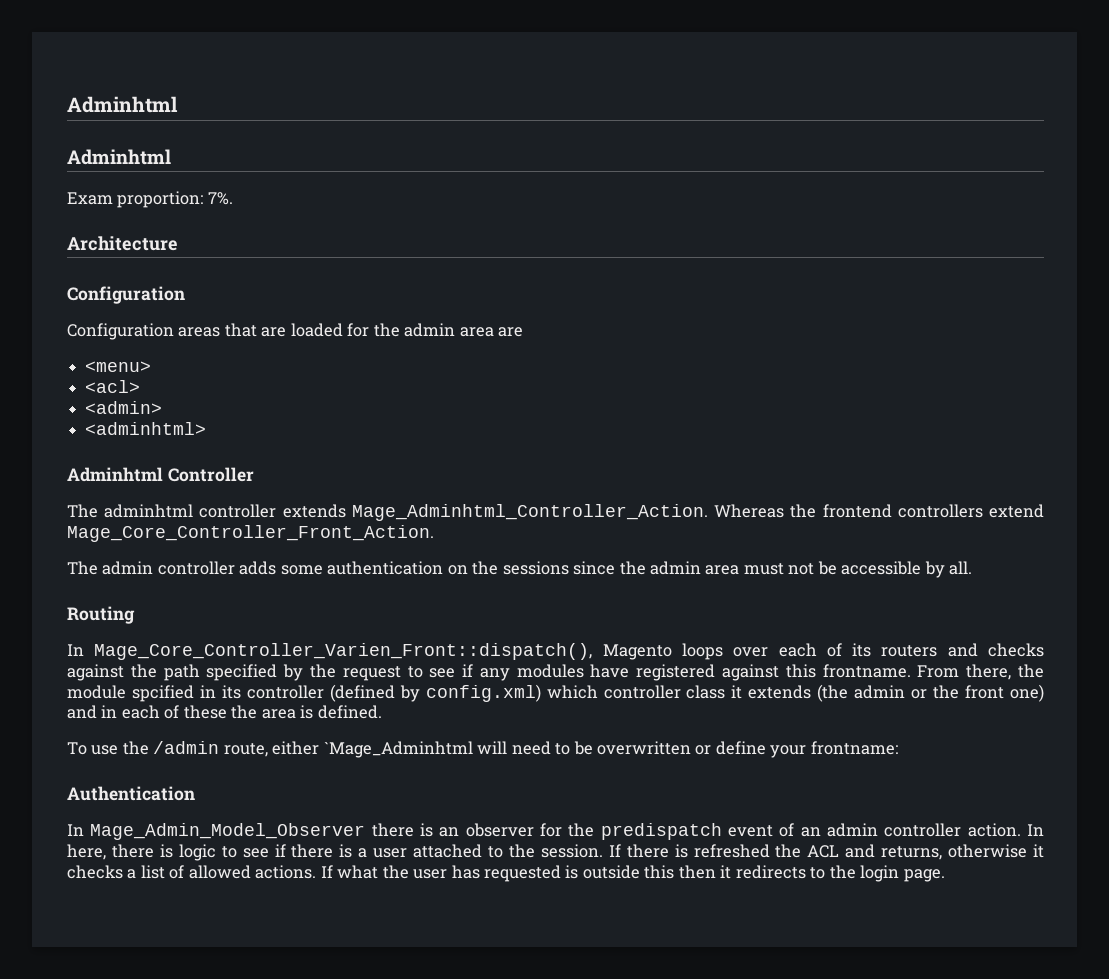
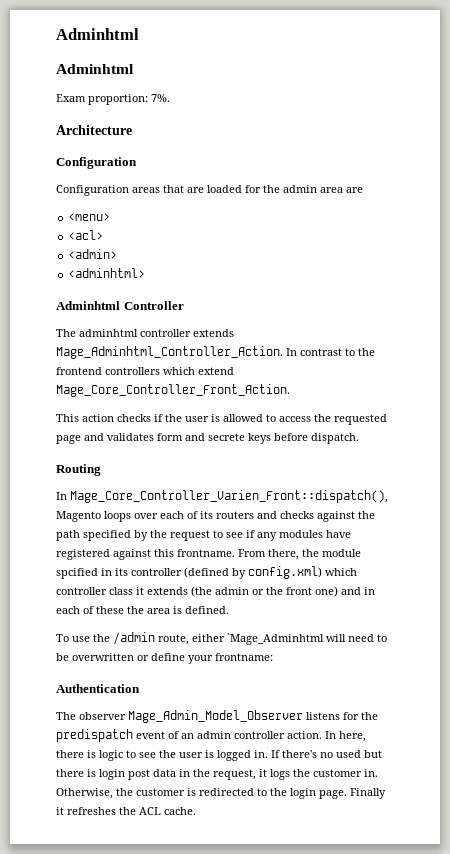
[714,504,785,518] Whereas -> [286,348,355,356] In contrast to
(983, 511) none -> [163,367,195,375] which
[67,561,973,578] The admin controller adds some authentication on the sessions since the admin area must not be accessible by all. -> [56,414,387,425] [56,433,359,444] This action checks if the user is allowed to access the requested page and validates form and secrete keys before dispatch.
[67,823,534,840] In Mage_Admin_Model_Observer there is an observer -> [56,710,340,723] The observer Mage_Admin_Model_Observer listens
[274,844,1044,860] [67,865,945,882] if there is a user attached to the session. If there is refreshed the ACL and returns, otherwise it checks a list of allowed actions. If what the user has requested is outside this then it redirects to the login page. -> [159,750,382,761] [56,769,378,780] [56,788,386,799] [56,807,196,815] the user is logged in. If there's no used but there is login post data in the request, it logs the customer in. Otherwise, the customer is redirected to the login page. Finally it refreshes the ACL cache.

